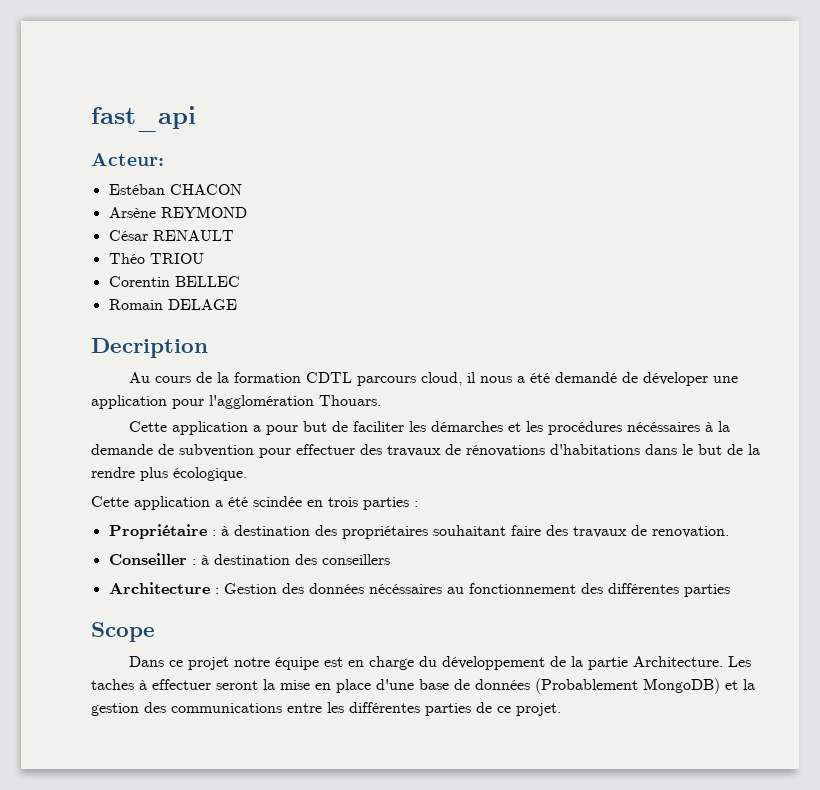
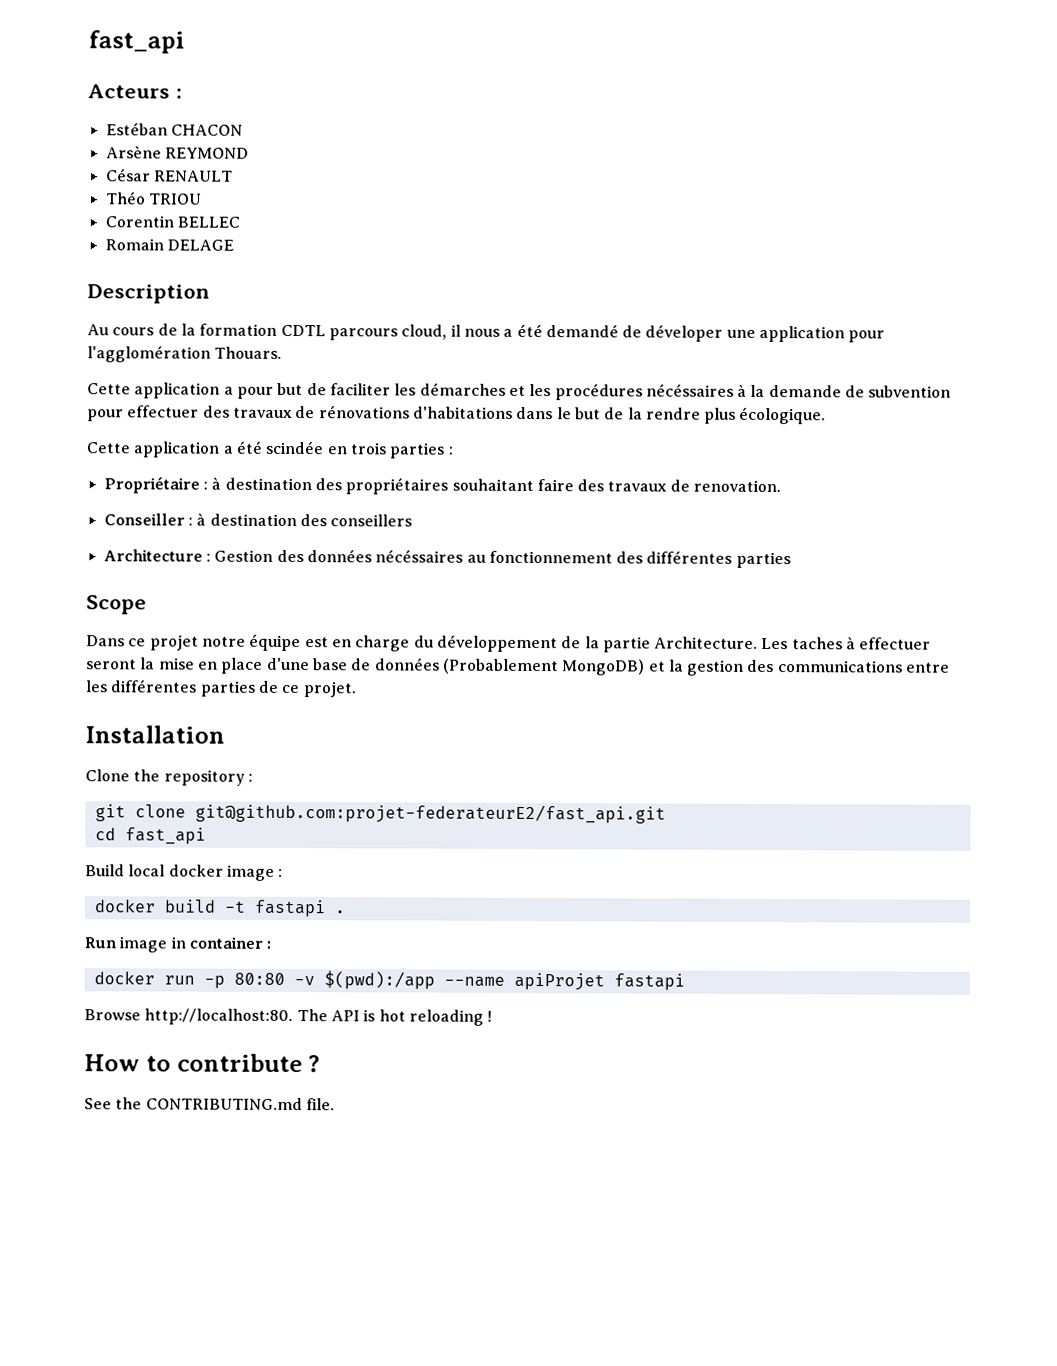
[91,106,196,132] [91,153,164,166] fast_api // Acteur: -> [88,30,185,54] [88,84,182,99] fast_api // Acteurs :
[91,338,208,358] Decription -> [87,284,210,304] Description
(561, 709) none -> [85,725,225,744] [85,769,253,786] [94,803,666,824] [94,827,206,845] [85,864,284,881] [94,899,346,918] [84,936,272,953] [93,970,685,991] [84,1008,493,1026] [84,1053,321,1073] [84,1097,335,1111] // Installation // Clone the repository : // git clone git@github.com:projet-federateurE2/fast_api.git // cd fast_api // Build local docker image : // docker build -t fastapi . // Run image in container : // docker run -p 80:80 -v $(pwd):/app --name apiProjet fastapi // Browse http://localhost:80. The API is hot reloading ! // How to contribute ? // See the CONTRIBUTING.md file.

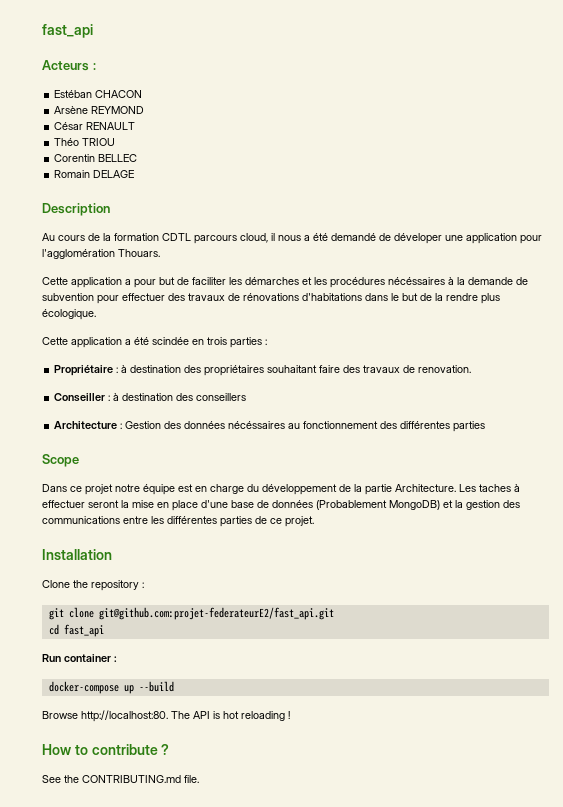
[85,864,284,881] [94,899,346,918] // Build local docker image : // docker build -t fastapi . -> (104, 630) none
[119,936,186,953] image in -> (61, 658) none
[93,970,685,991] docker run -p 80:80 -v $(pwd):/app --name apiProjet fastapi -> [48,681,174,694] docker-compose up --build

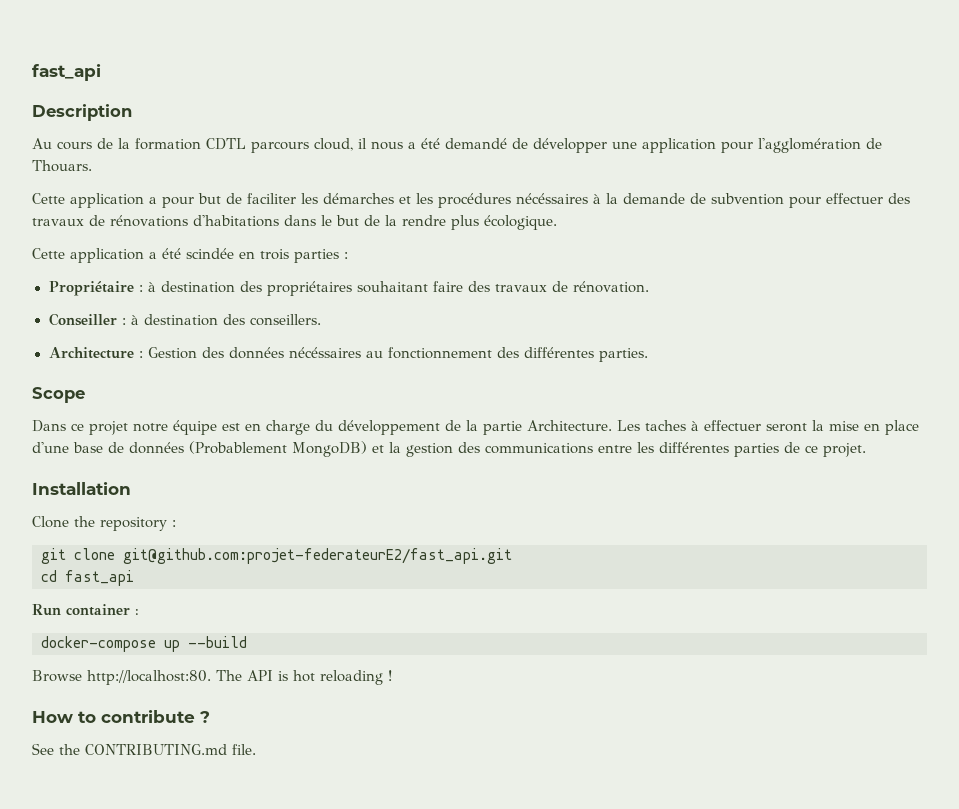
[42,24,93,38] [42,60,96,71] [54,90,143,98] [54,106,145,114] [54,122,136,130] [54,138,116,146] [54,154,138,162] [54,170,135,178] fast_api // Acteurs : // Estéban CHACON // Arsène REYMOND // César RENAULT // Théo TRIOU // Corentin BELLEC // Romain DELAGE -> [32,64,101,81] fast_api
[394,233,442,244] déveloper -> [533,138,607,153] développer
(115, 254) none -> [866,138,882,149] de
[418,365,472,373] renovation. -> [572,281,649,293] rénovation.
[196,393,247,401] conseillers -> [249,314,321,326] conseillers.
[453,421,486,432] parties -> [598,348,648,362] parties.

